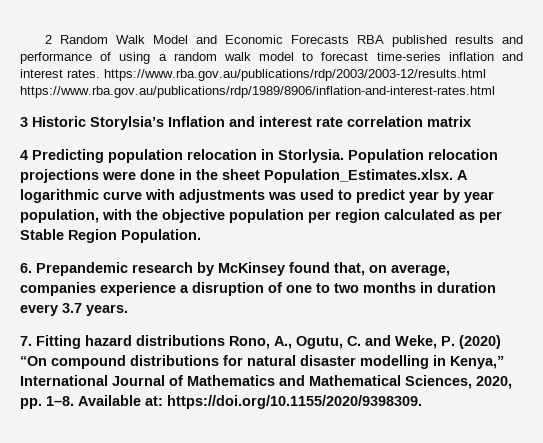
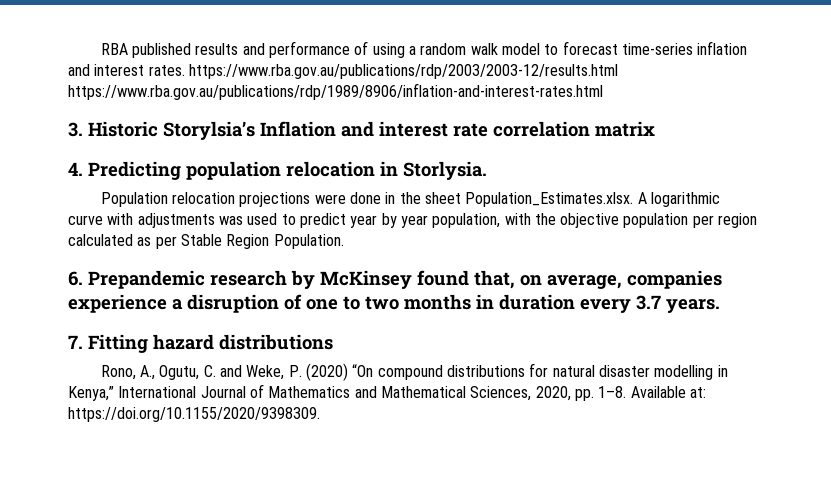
[45,35,350,44] 2 Random Walk Model and Economic Forecasts -> (100, 49) none
[20,117,28,127] 3 -> [68,122,83,137] 3.
[20,150,28,160] 4 -> [68,162,83,176] 4.
(344, 156) none -> (487, 170) //
(225, 340) none -> (333, 342) //

